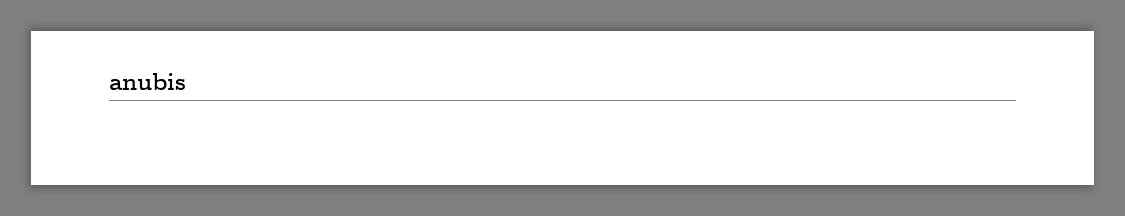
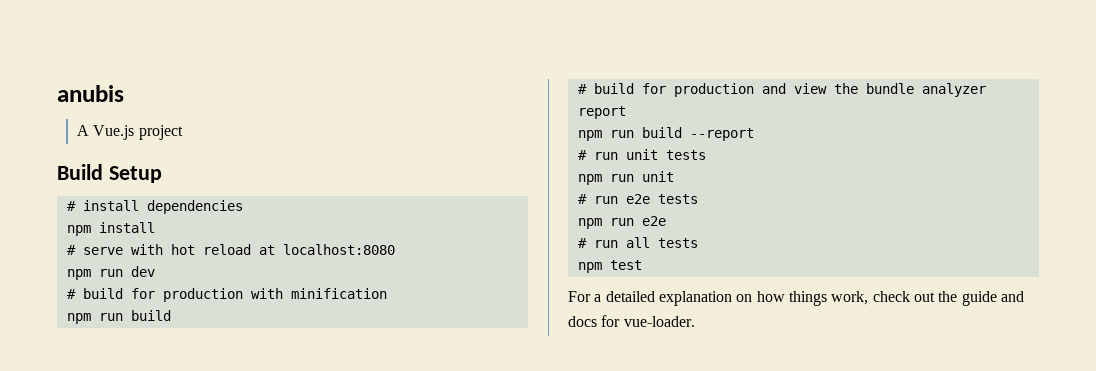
(186, 81) none -> [77,125,183,140] [57,164,162,183] [66,200,243,214] [66,222,155,236] [66,244,395,255] [66,266,155,280] [66,288,387,302] [66,310,171,324] [577,83,986,97] [577,106,626,119] [577,127,754,141] [577,149,706,160] [577,171,674,185] [577,194,698,204] [577,216,666,229] [577,237,698,248] [577,260,642,273] [568,291,1024,306] [568,315,695,327] // A Vue.js project // Build Setup // # install dependencies // npm install // # serve with hot reload at localhost:8080 // npm run dev // # build for production with minification // npm run build // # build for production and view the bundle analyzer report // npm run build --report // # run unit tests // npm run unit // # run e2e tests // npm run e2e // # run all tests // npm test // For a detailed explanation on how things work, check out the guide and docs for vue-loader.

